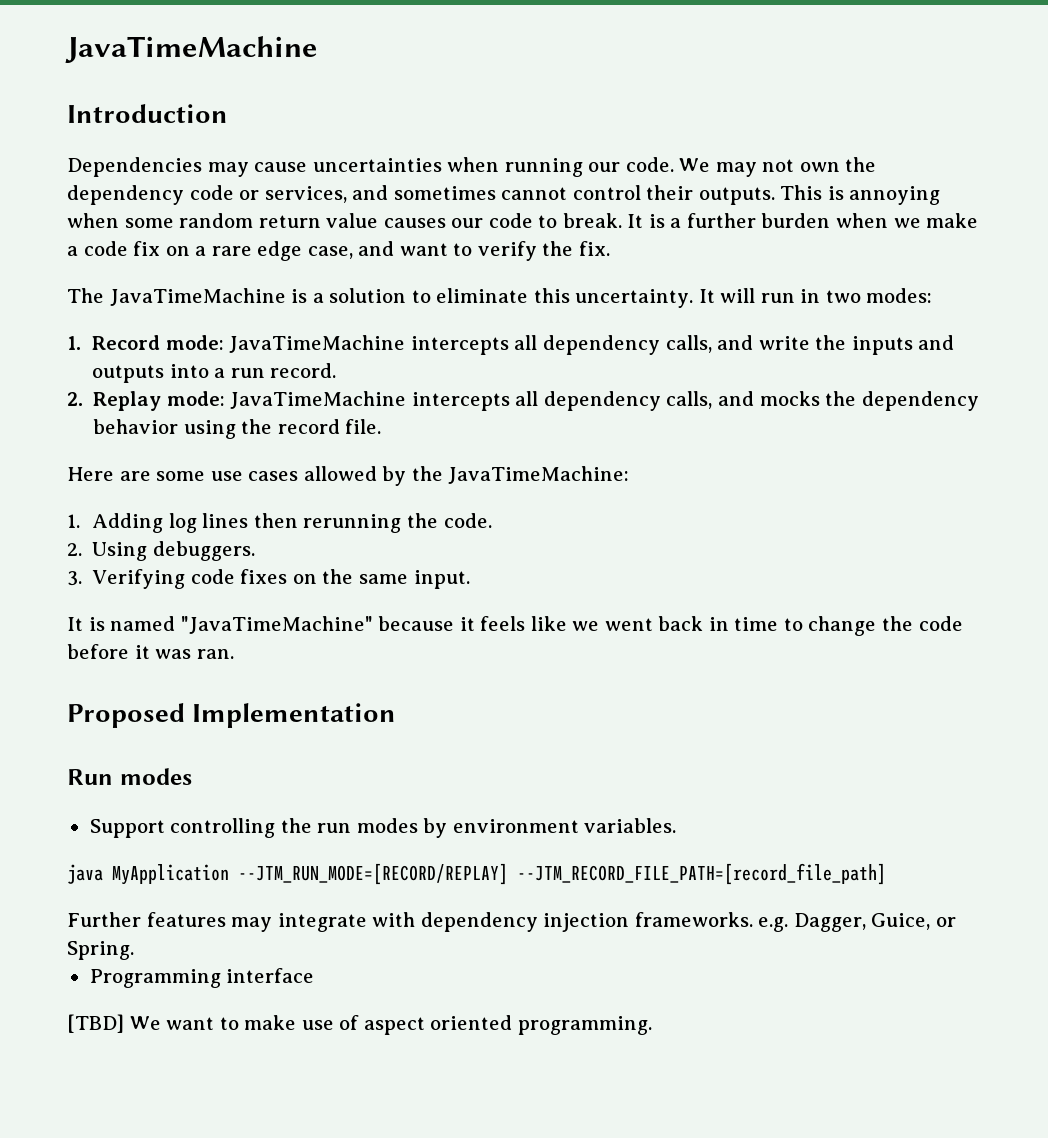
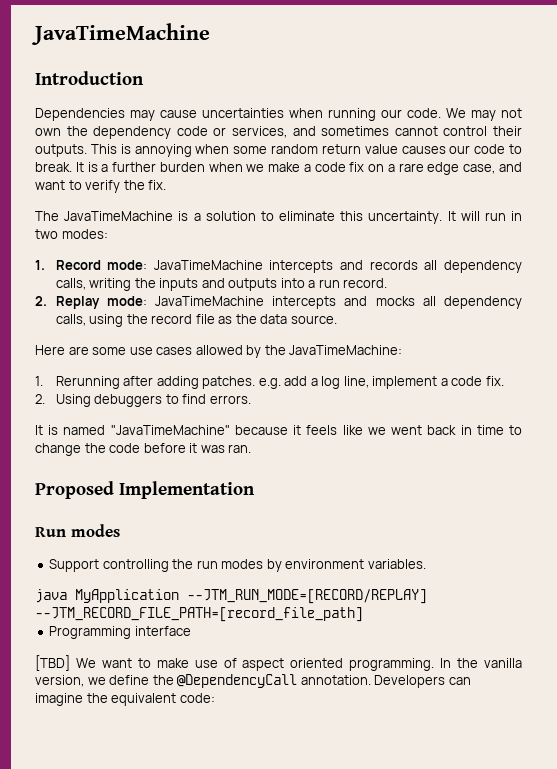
[514,335,810,355] all dependency calls, and write -> [340,260,522,273] [55,278,132,291] and records all dependency calls, writing
[515,391,979,411] [93,419,382,439] all dependency calls, and mocks the dependency behavior using the record file. -> [344,296,522,309] [55,314,337,327] and mocks all dependency calls, using the record file as the data source.
[92,513,492,533] [67,541,255,561] [67,569,470,589] Adding log lines then rerunning the code. // 2. Using debuggers. // 3. Verifying code fixes on the same input. -> [55,376,504,389] [35,394,251,407] Rerunning after adding patches. e.g. add a log line, implement a code fix. // 2. Using debuggers to find errors.
[67,912,956,932] [67,941,134,960] // Further features may integrate with dependency injection frameworks. e.g. Dagger, Guice, or Spring. -> (363, 614) none
(652, 1025) none -> [440,658,522,668] [35,674,471,688] [35,693,215,706] In the vanilla version, we define the @DependencyCall annotation. Developers can imagine the equivalent code:

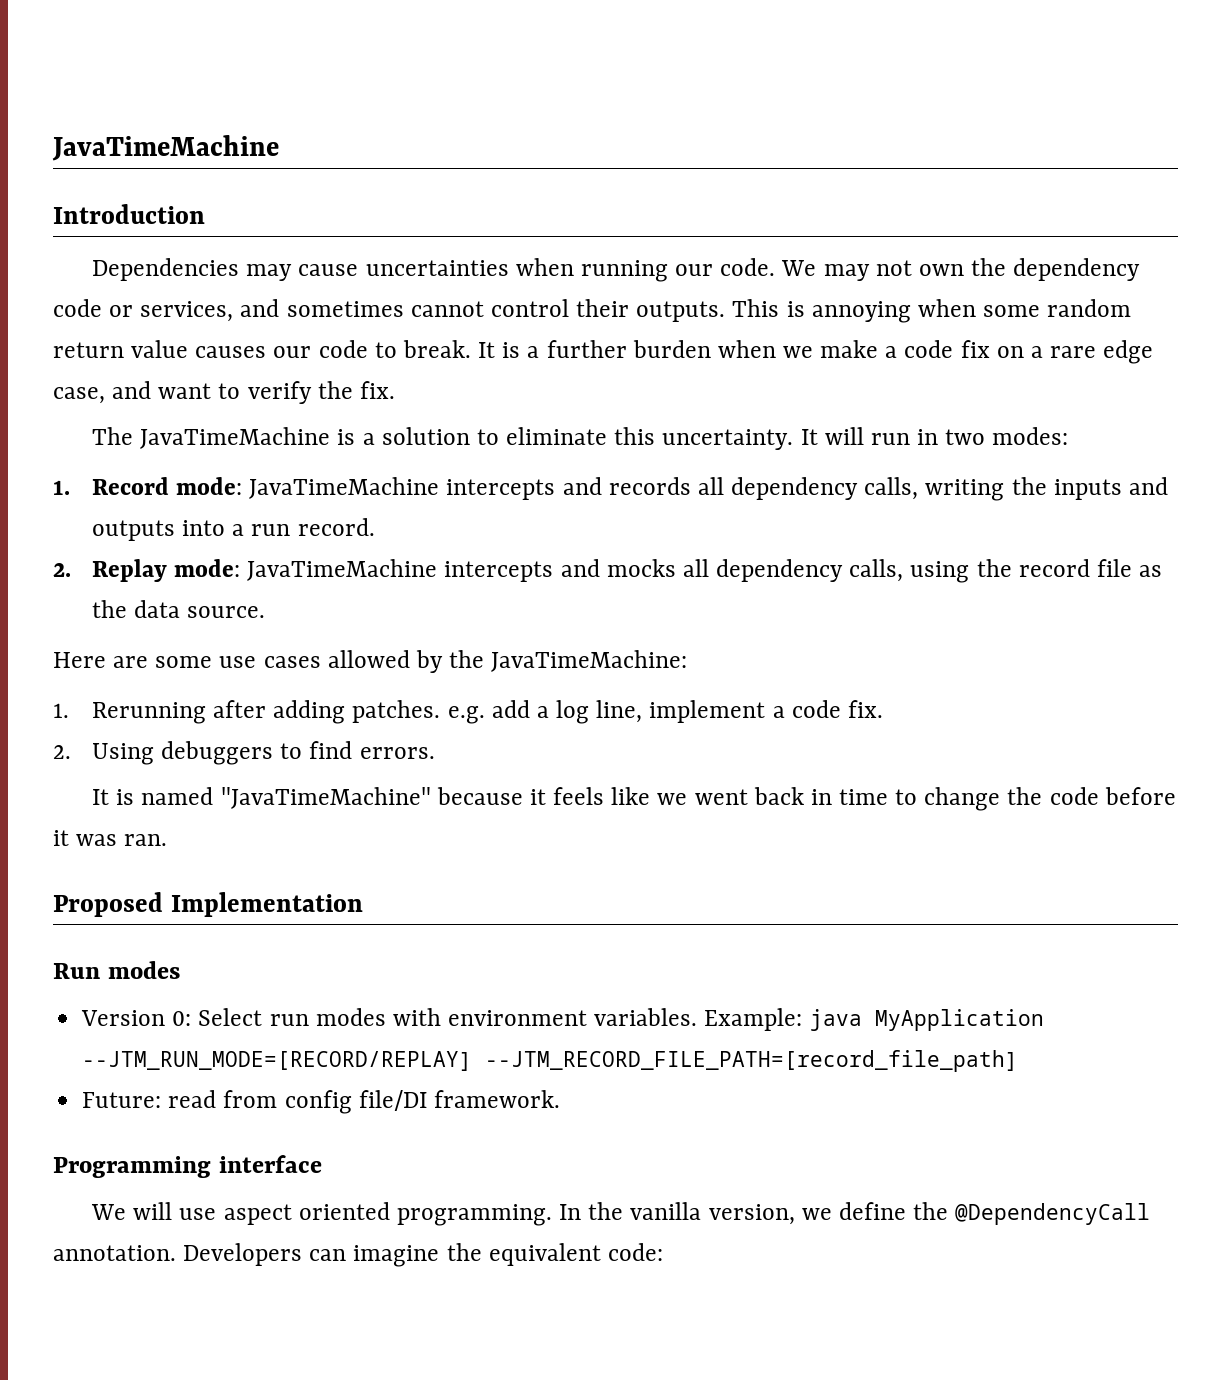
[49,559,194,572] Support controlling the -> [81,1008,263,1026] Version 0: Select
[266,559,282,572] by -> [392,1008,441,1026] with
(426, 564) // -> [704,1008,803,1031] Example:
[49,626,191,639] [35,655,237,671] Programming interface // [TBD] We want to make use of -> [82,1090,560,1114] [53,1155,322,1178] [91,1202,217,1220] Future: read from config file/DI framework. // Programming interface // We will use

